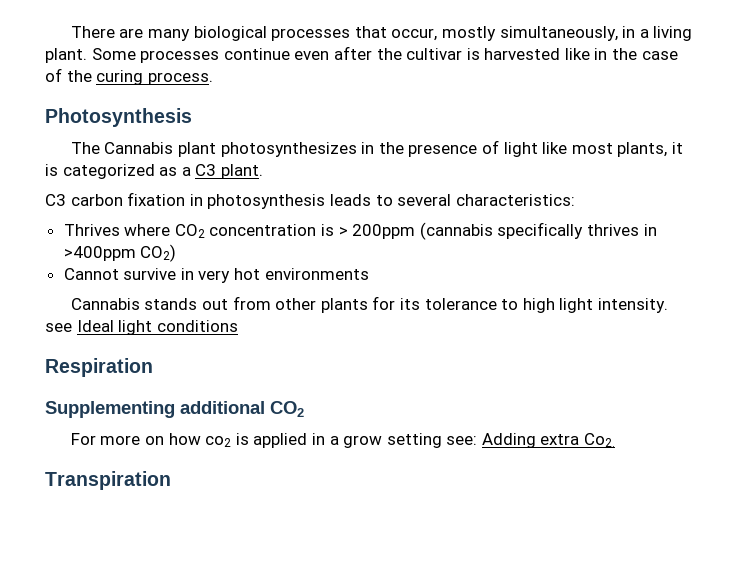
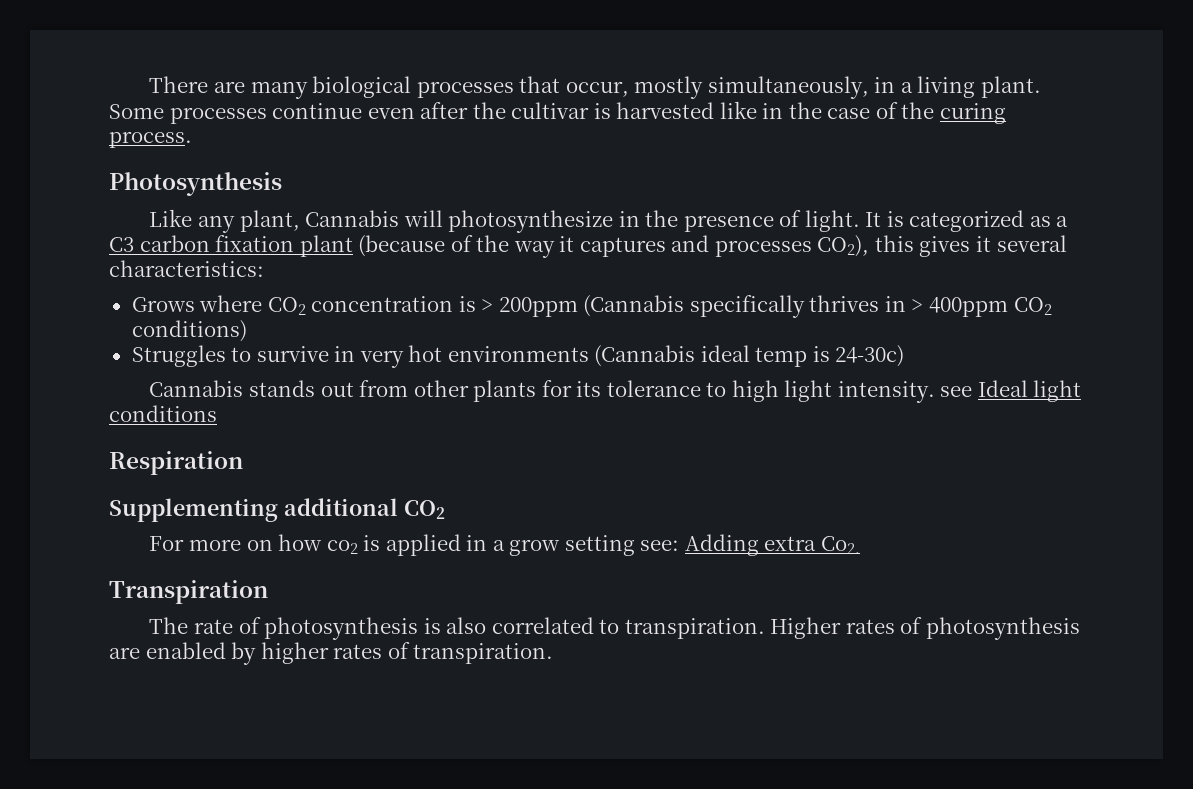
[70,140,683,157] The Cannabis plant photosynthesizes in the presence of light like most plants, it -> [149,209,882,233] Like any plant, Cannabis will photosynthesize in the presence of light. It
[220,164,263,179] [45,192,393,209] plant. // C3 carbon fixation in photosynthesis leads to -> [139,235,992,258] carbon fixation plant (because of the way it captures and processes CO2), this gives it
[63,224,120,236] Thrives -> [131,297,195,312] Grows
[419,222,493,240] (cannabis -> [583,295,685,317] (Cannabis
[63,244,177,262] [63,268,119,280] >400ppm CO2) // Cannot -> [911,297,1052,317] [131,320,247,342] [131,345,252,367] > 400ppm CO2 conditions) // Struggles to
(369, 274) none -> [594,345,905,367] (Cannabis ideal temp is 24-30c)
(171, 480) none -> [149,617,1080,640] [109,642,554,665] // The rate of photosynthesis is also correlated to transpiration. Higher rates of photosynthesis are enabled by higher rates of transpiration.

